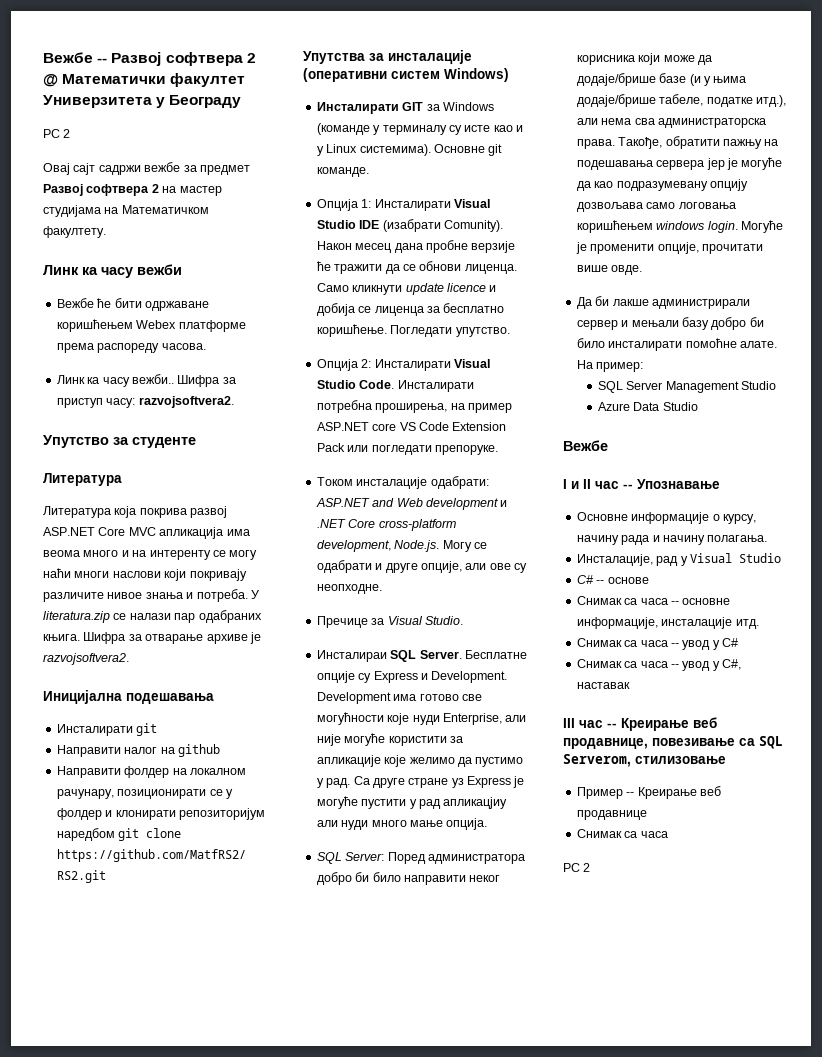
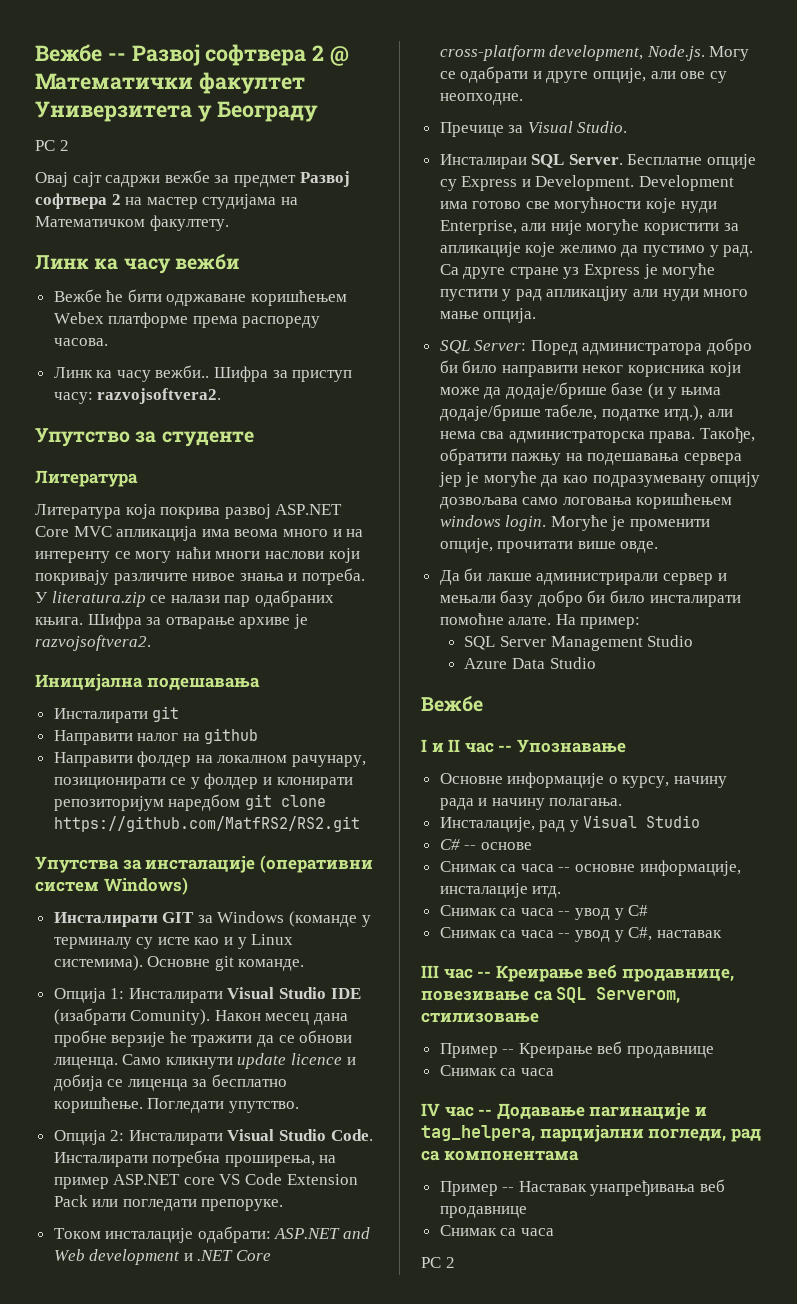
(668, 834) none -> [421,1103,707,1120] [421,1125,761,1142] [421,1150,579,1161] [439,1179,726,1196] [439,1206,527,1218] [439,1225,554,1236] // IV час -- Додавање пагинације и tag_helpera, парцијални погледи, рад са компонентама // Пример -- Наставак унапређивања веб продавнице // Снимак са часа

